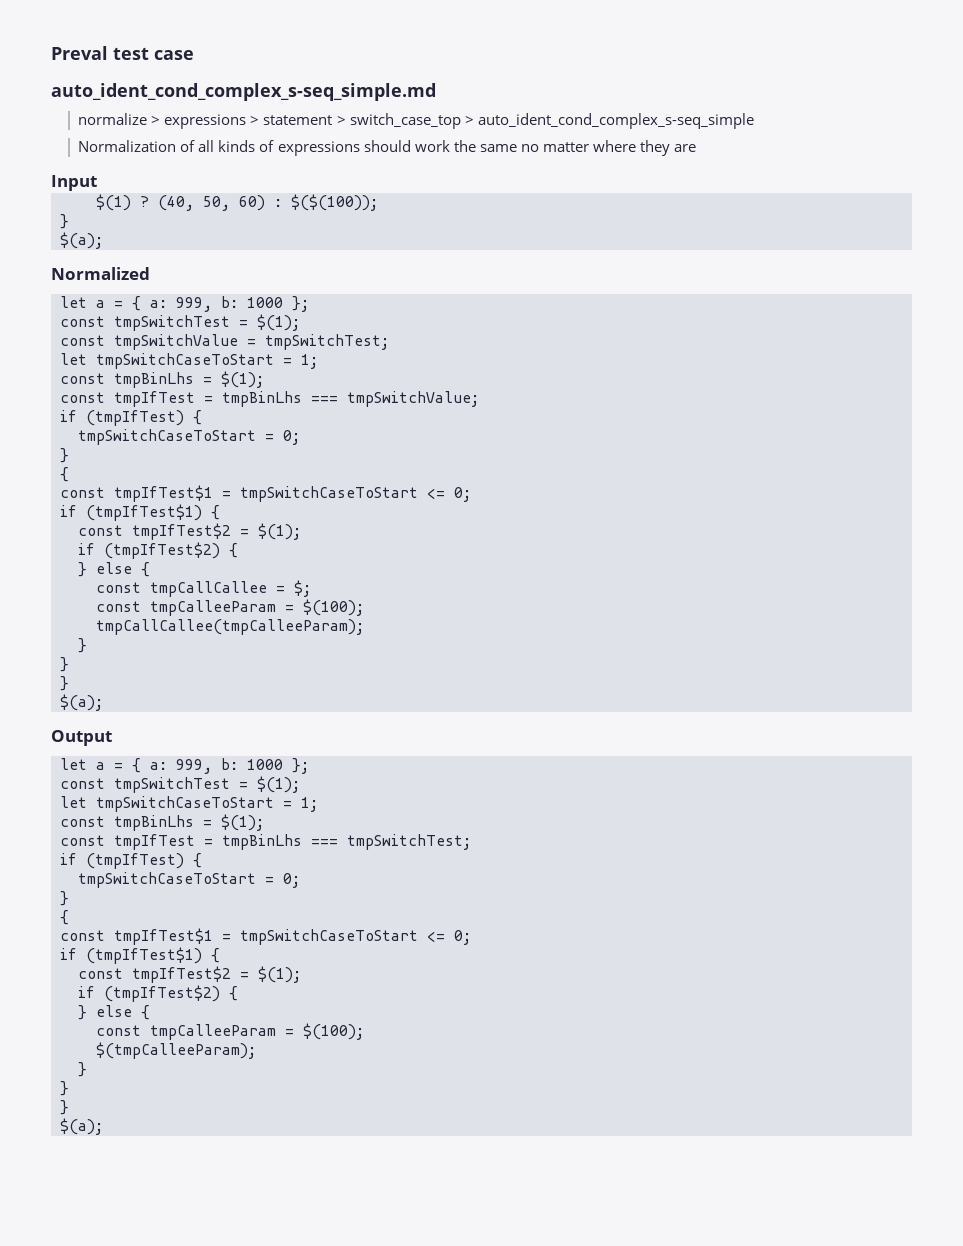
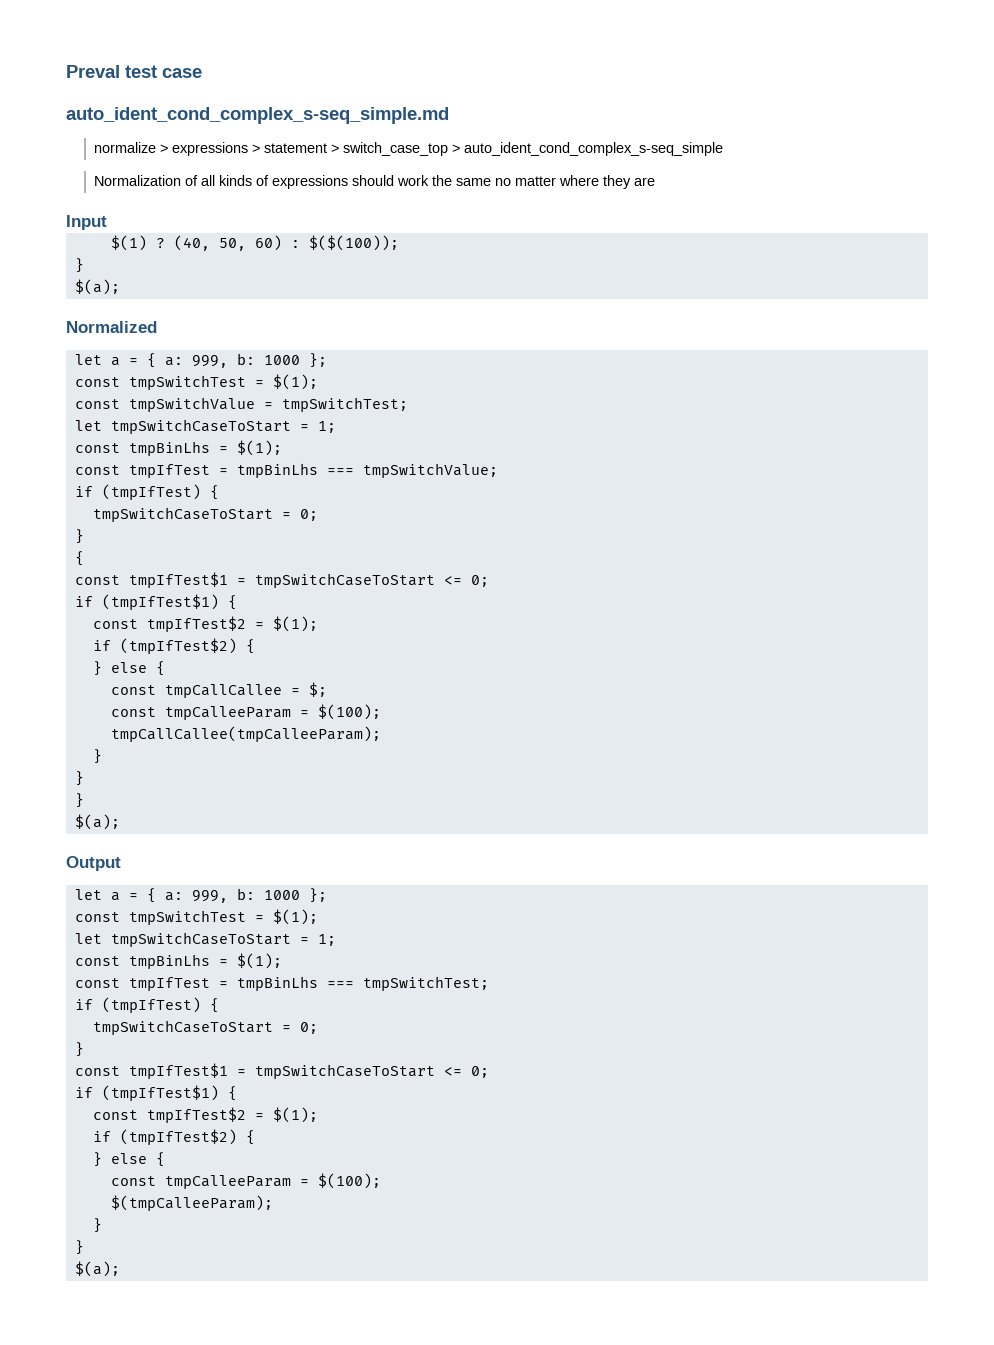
[60,910,69,925] // { -> (84, 1049) none
[60,1100,69,1115] // } -> (84, 1247) none

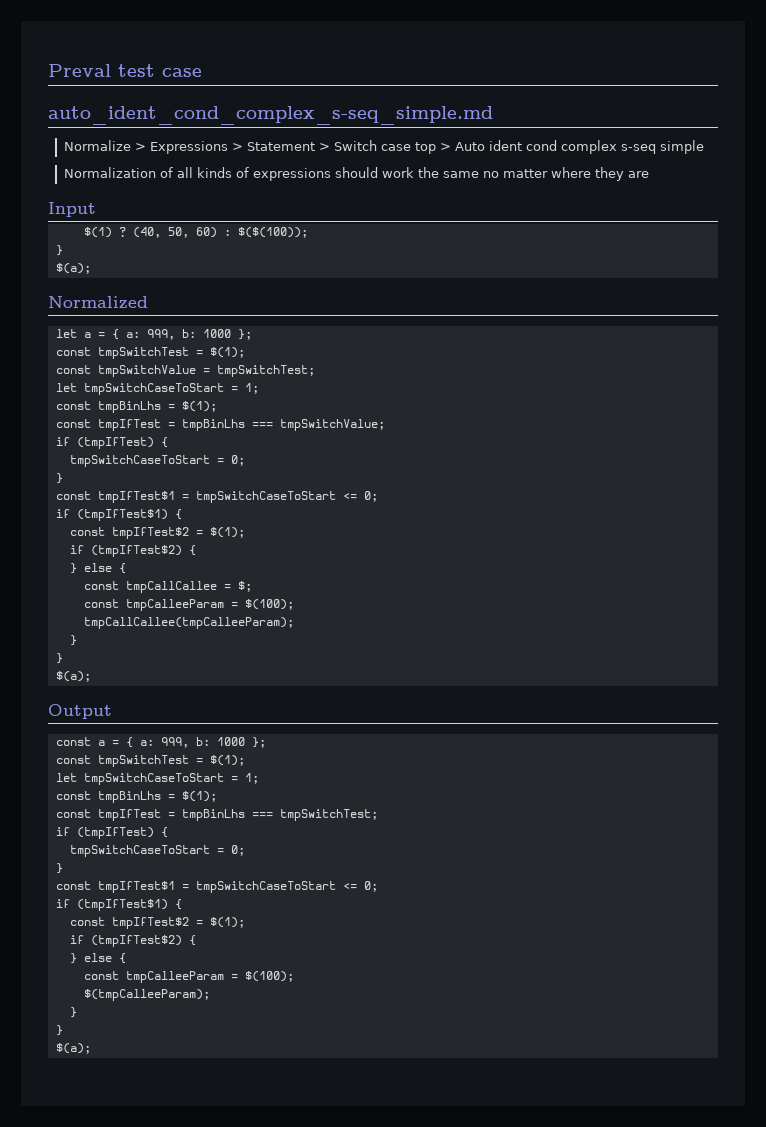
[93,142,723,156] normalize > expressions > statement > switch_case_top > auto_ident_cond_complex_s-seq_simple -> [63,140,704,154] Normalize > Expressions > Statement > Switch case top > Auto ident cond complex s-seq simple
[74,551,84,566] // { -> (63, 478) none
[74,793,84,808] // } -> (63, 658) none
[74,889,102,900] let -> [55,737,91,746] const

